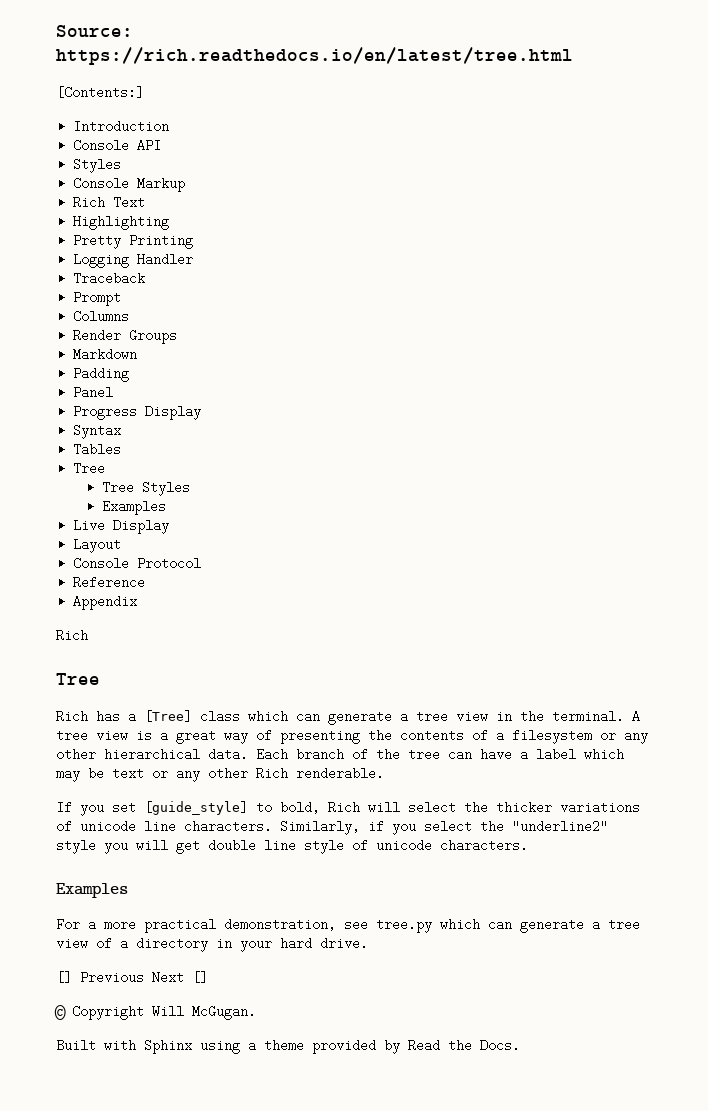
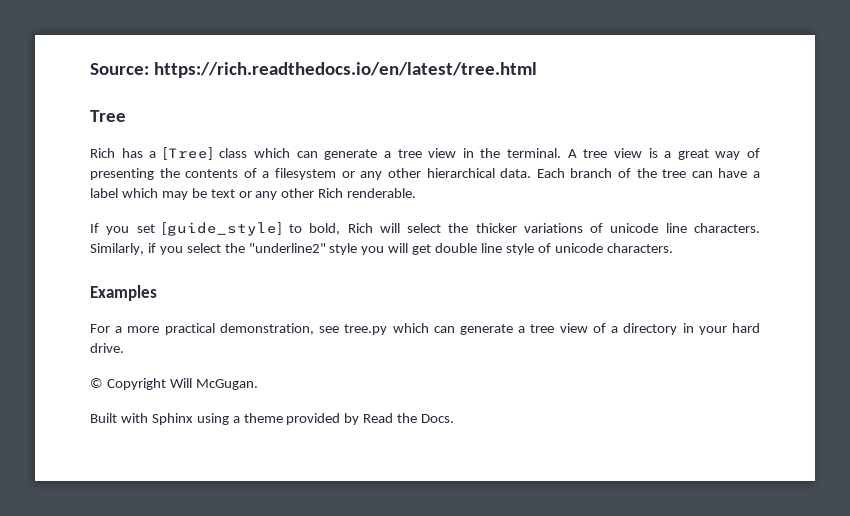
[56,86,144,99] [73,120,170,133] [73,139,162,152] [73,158,122,173] [73,177,186,192] [73,196,146,209] [73,215,170,230] [73,234,194,249] [73,253,194,268] [73,272,146,285] [73,291,122,306] [73,310,130,323] [73,329,178,344] [73,348,138,361] [73,367,130,382] [73,386,114,399] [73,405,202,420] [73,424,122,439] [73,443,122,456] [73,462,106,475] [101,481,190,496] [101,500,166,515] [73,519,170,534] [73,538,122,553] [73,557,202,570] [73,576,146,589] [73,595,138,610] [56,629,88,642] // [Contents:] // Introduction // Console API // Styles // Console Markup // Rich Text // Highlighting // Pretty Printing // Logging Handler // Traceback // Prompt // Columns // Render Groups // Markdown // Padding // Panel // Progress Display // Syntax // Tables // Tree // Tree Styles // Examples // Live Display // Layout // Console Protocol // Reference // Appendix // Rich -> (537, 70) none
[56,971,208,984] // [] Previous Next [] -> (124, 348) none

